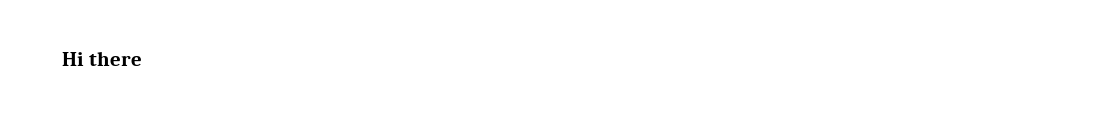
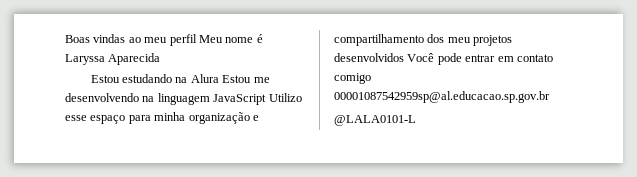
[62,51,142,66] Hi there -> [65,34,263,46] [65,53,161,65] [90,74,270,83] [65,93,302,105] [65,112,259,124] [334,34,513,46] [334,53,553,65] [334,73,371,84] [334,91,550,103] [334,115,416,126] Boas vindas ao meu perfil Meu nome é Laryssa Aparecida // Estou estudando na Alura Estou me desenvolvendo na linguagem JavaScript Utilizo esse espaço para minha organização e compartilhamento dos meu projetos desenvolvidos Você pode entrar em contato comigo 00001087542959sp@al.educacao.sp.gov.br // @LALA0101-L

